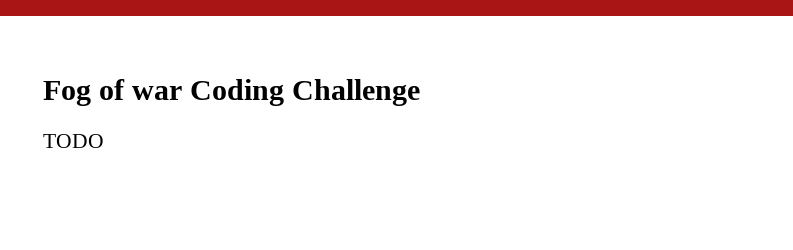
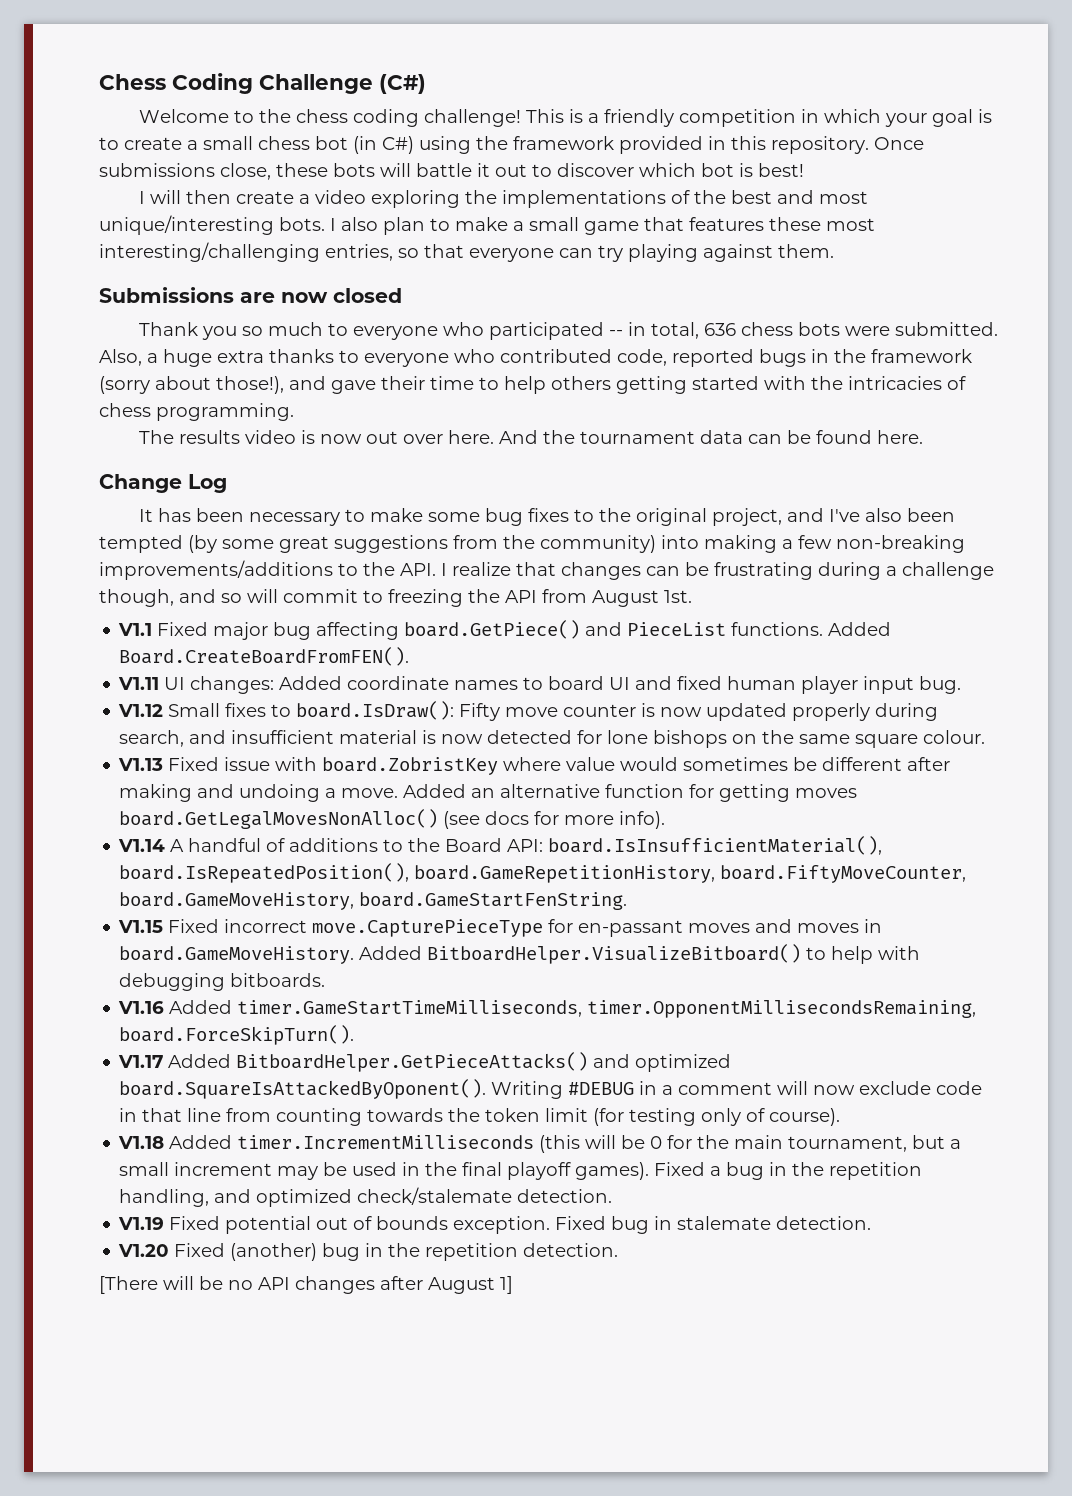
[43,79,183,106] Fog of war -> [99,74,166,90] Chess
[43,134,104,148] // TODO -> [379,74,426,94] [139,109,993,127] [99,136,924,154] [99,163,804,180] [139,190,869,208] [99,215,875,235] [99,242,834,262] [99,287,402,303] [139,322,999,340] [99,349,972,367] [99,376,966,394] [99,403,294,421] [139,430,924,444] [99,474,227,493] [139,508,956,526] [99,535,965,553] [99,560,994,580] [99,589,692,607] [118,620,892,640] [119,647,410,666] [118,676,962,694] [118,701,939,721] [119,730,986,748] [118,757,951,775] [119,784,858,802] [119,809,666,829] [118,836,883,855] [119,863,967,883] [119,892,628,910] [118,919,883,937] [119,944,921,964] [119,973,326,991] [118,1000,977,1018] [119,1025,355,1045] [118,1052,732,1072] [119,1079,983,1099] [119,1108,841,1126] [118,1135,962,1153] [119,1162,923,1180] [119,1187,613,1207] [118,1216,872,1234] [118,1243,619,1261] [99,1276,513,1294] (C#) // Welcome to the chess coding challenge! This is a friendly competition in which your goal is to create a small chess bot (in C#) using the framework provided in this repository. Once submissions close, these bots will battle it out to discover which bot is best! // I will then create a video exploring the implementations of the best and most unique/interesting bots. I also plan to make a small game that features these most interesting/challenging entries, so that everyone can try playing against them. // Submissions are now closed // Thank you so much to everyone who participated -- in total, 636 chess bots were submitted. Also, a huge extra thanks to everyone who contributed code, reported bugs in the framework (sorry about those!), and gave their time to help others getting started with the intricacies of chess programming. // The results video is now out over here. And the tournament data can be found here. // Change Log // It has been necessary to make some bug fixes to the original project, and I've also been tempted (by some great suggestions from the community) into making a few non-breaking improvements/additions to the API. I realize that changes can be frustrating during a challenge though, and so will commit to freezing the API from August 1st. // V1.1 Fixed major bug affecting board.GetPiece() and PieceList functions. Added Board.CreateBoardFromFEN(). // V1.11 UI changes: Added coordinate names to board UI and fixed human player input bug. // V1.12 Small fixes to board.IsDraw(): Fifty move counter is now updated properly during search, and insufficient material is now detected for lone bishops on the same square colour. // V1.13 Fixed issue with board.ZobristKey where value would sometimes be different after making and undoing a move. Added an alternative function for getting moves board.GetLegalMovesNonAlloc() (see docs for more info). // V1.14 A handful of additions to the Board API: board.IsInsufficientMaterial(), board.IsRepeatedPosition(), board.GameRepetitionHistory, board.FiftyMoveCounter, board.GameMoveHistory, board.GameStartFenString. // V1.15 Fixed incorrect move.CapturePieceType for en-passant moves and moves in board.GameMoveHistory. Added BitboardHelper.VisualizeBitboard() to help with debugging bitboards. // V1.16 Added timer.GameStartTimeMilliseconds, timer.OpponentMillisecondsRemaining, board.ForceSkipTurn(). // V1.17 Added BitboardHelper.GetPieceAttacks() and optimized board.SquareIsAttackedByOponent(). Writing #DEBUG in a comment will now exclude code in that line from counting towards the token limit (for testing only of course). // V1.18 Added timer.IncrementMilliseconds (this will be 0 for the main tournament, but a small increment may be used in the final playoff games). Fixed a bug in the repetition handling, and optimized check/stalemate detection. // V1.19 Fixed potential out of bounds exception. Fixed bug in stalemate detection. // V1.20 Fixed (another) bug in the repetition detection. // [There will be no API changes after August 1]

